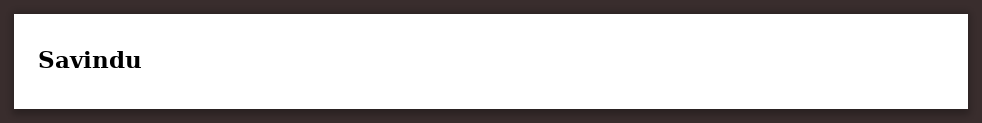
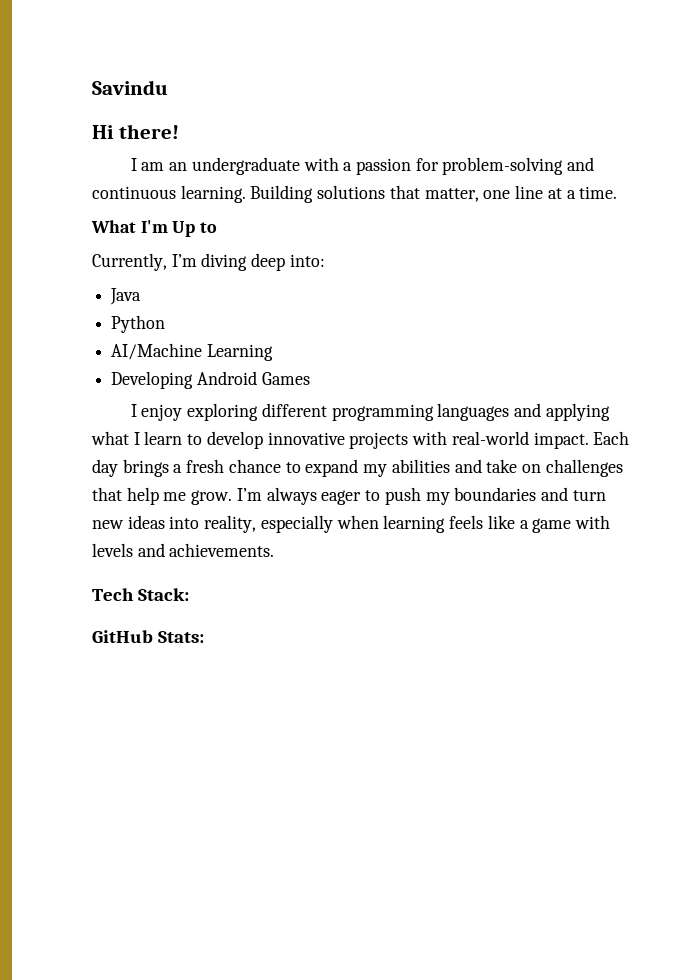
(142, 59) none -> [92,124,179,139] [130,157,595,175] [92,185,618,203] [91,220,218,237] [92,253,325,271] [110,288,142,305] [111,315,166,333] [111,343,273,361] [111,371,310,389] [130,403,610,421] [91,431,630,449] [92,459,623,477] [92,487,606,505] [92,515,610,533] [92,543,275,557] [92,588,189,601] [92,630,204,643] // Hi there! // I am an undergraduate with a passion for problem-solving and continuous learning. Building solutions that matter, one line at a time. // What I'm Up to // Currently, I’m diving deep into: // Java // Python // AI/Machine Learning // Developing Android Games // I enjoy exploring different programming languages and applying what I learn to develop innovative projects with real-world impact. Each day brings a fresh chance to expand my abilities and take on challenges that help me grow. I’m always eager to push my boundaries and turn new ideas into reality, especially when learning feels like a game with levels and achievements. // Tech Stack: // GitHub Stats:

